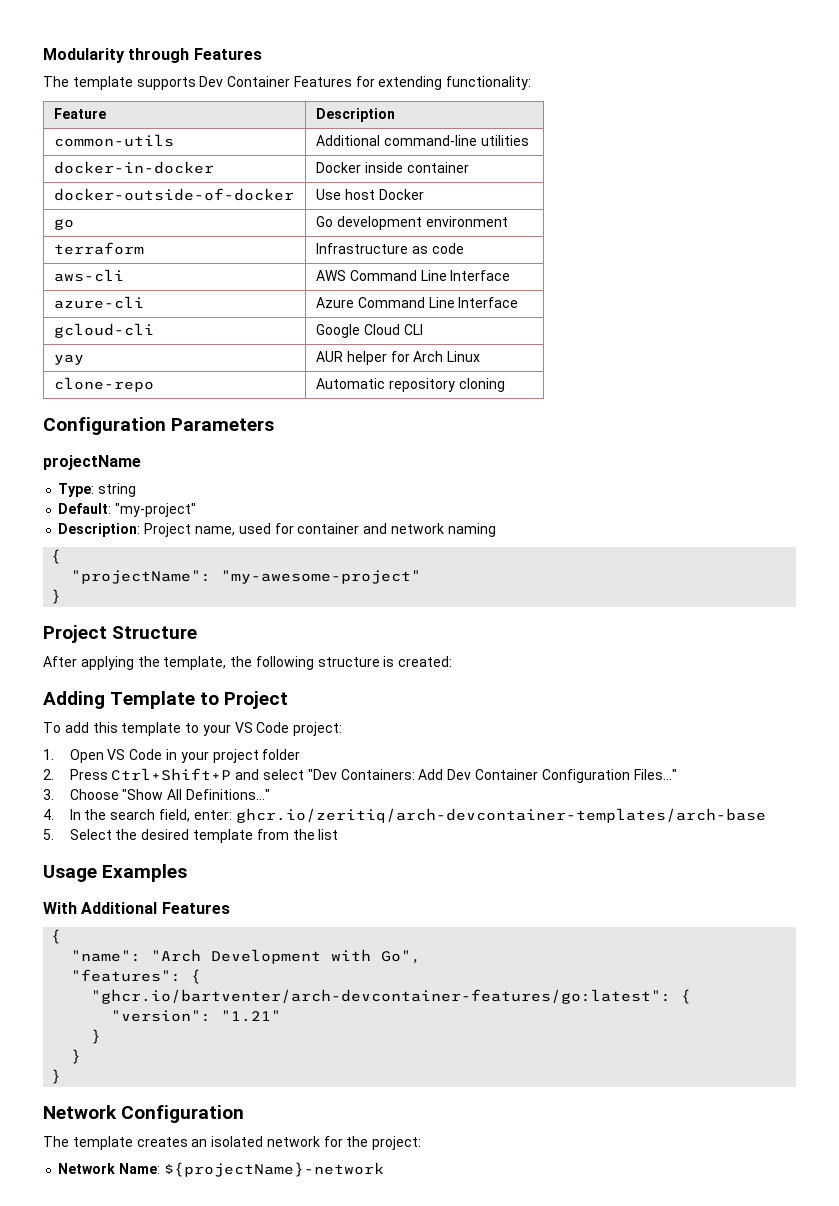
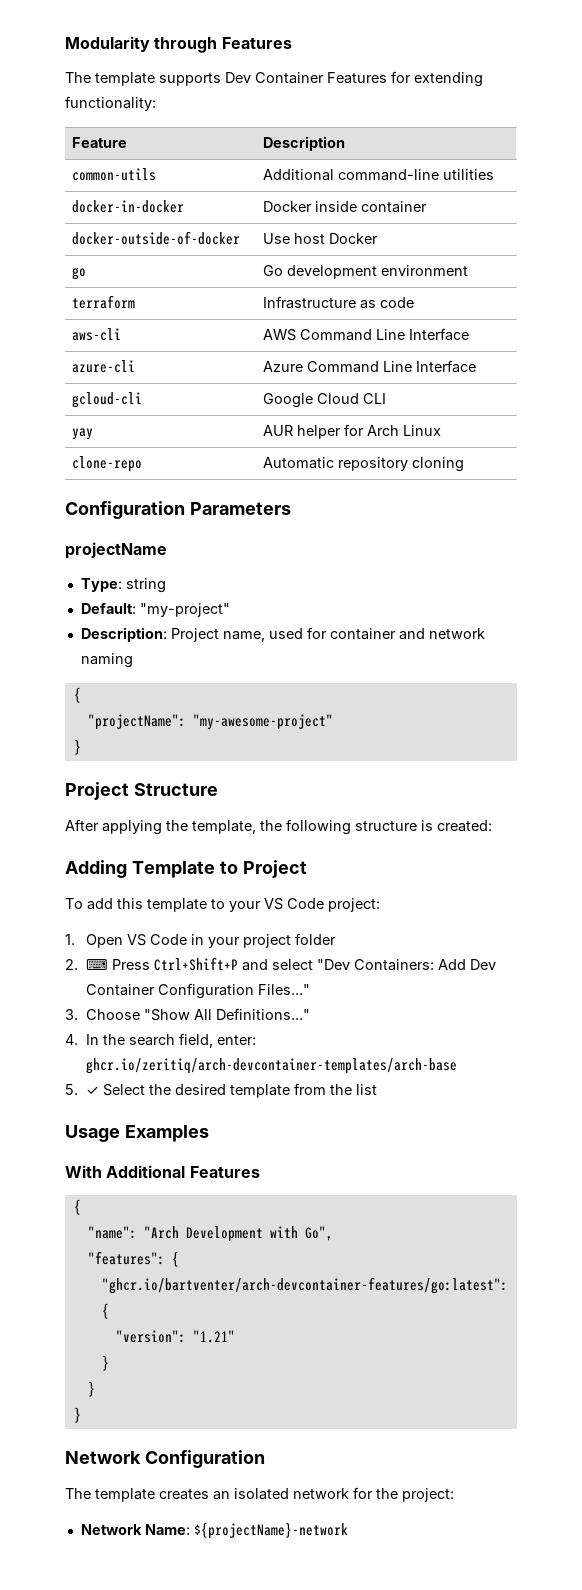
(54, 774) none -> [85,959,108,970] ⌨
(54, 834) none -> [85,1086,99,1095] ✓

